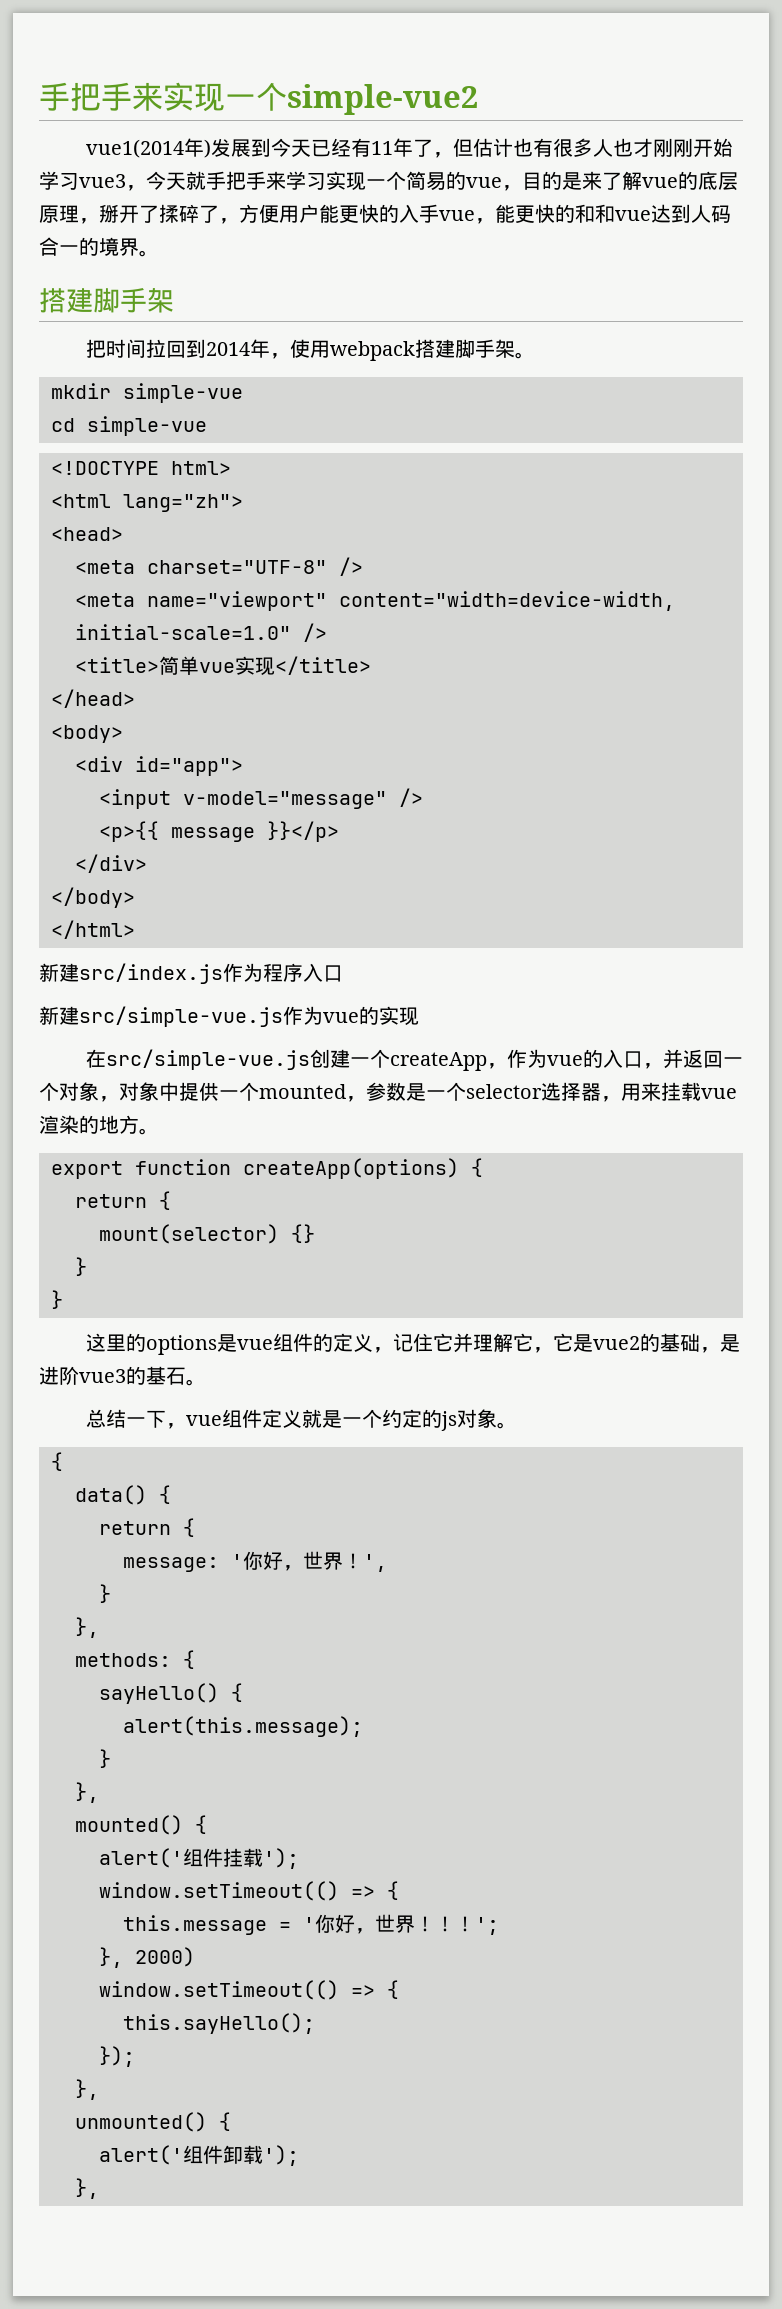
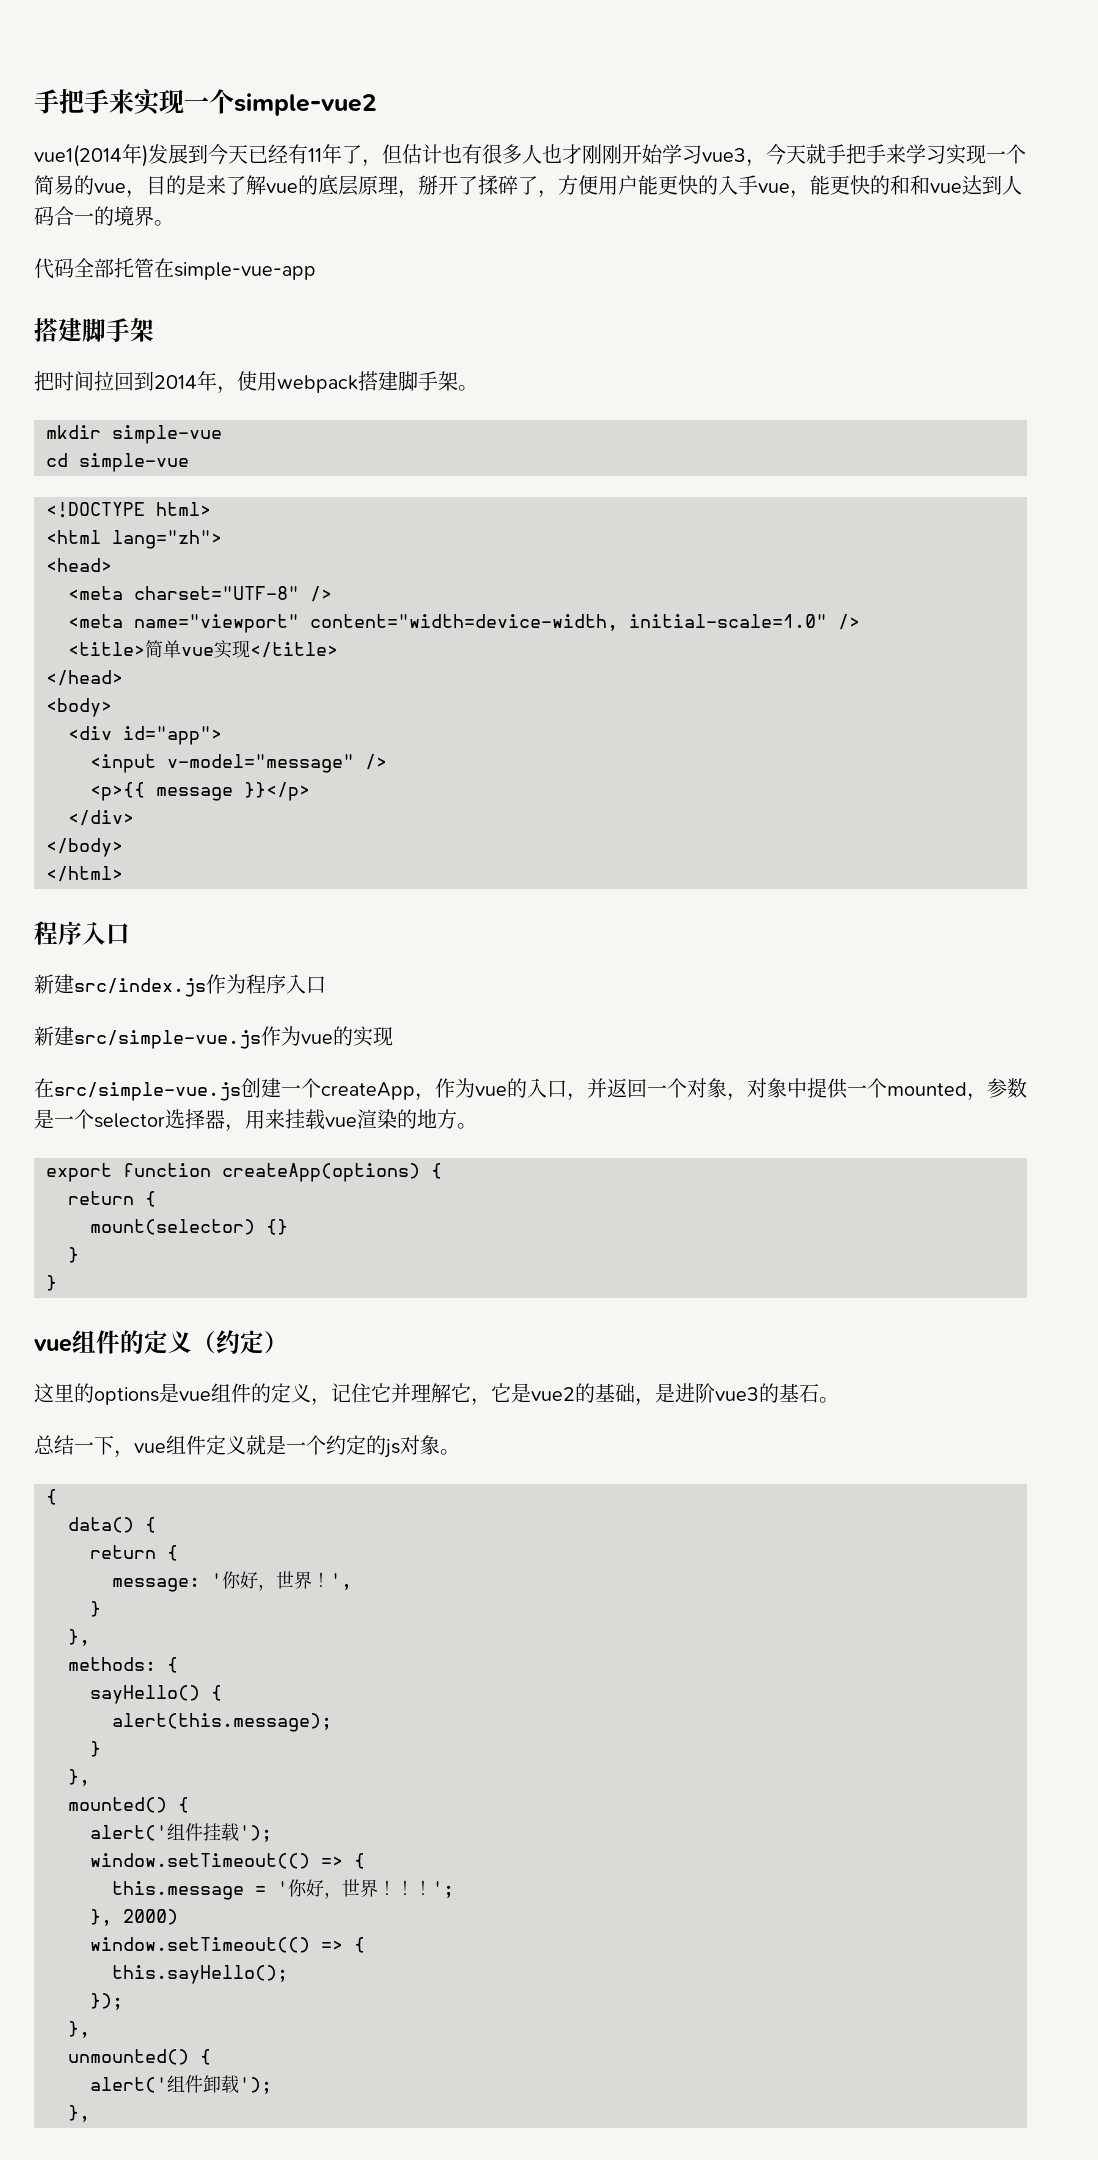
(159, 253) none -> [34,258,316,280] // 代码全部托管在simple-vue-app
(135, 929) none -> [34,921,130,945] // 程序入口
(63, 1299) none -> [34,1330,288,1354] // vue组件的定义（约定）

